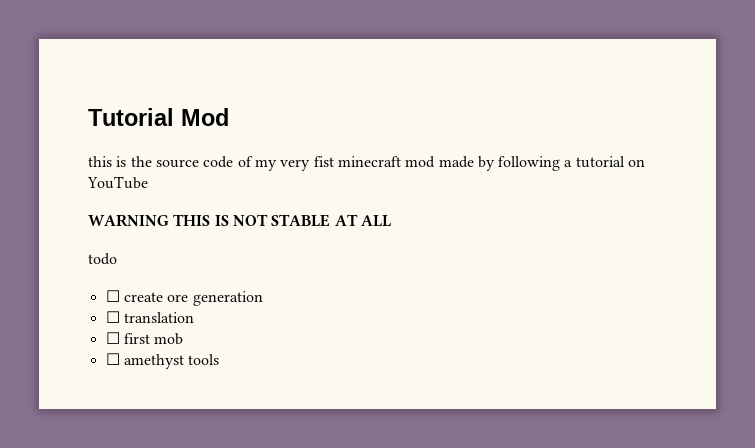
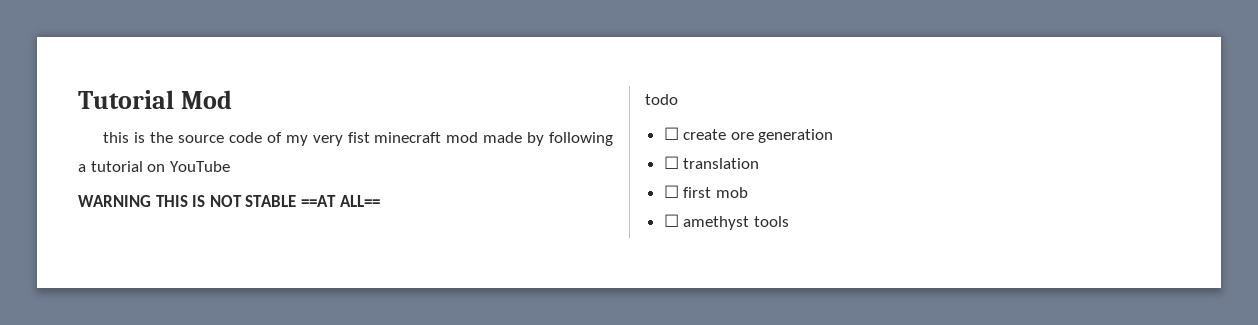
[334,214,391,227] AT ALL -> [300,195,380,207] ==AT ALL==

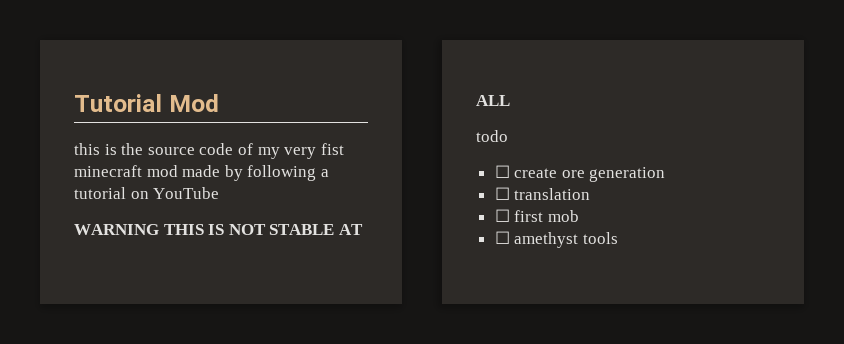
[300,195,380,207] ==AT ALL== -> [338,224,363,235] [476,95,510,106] AT ALL

